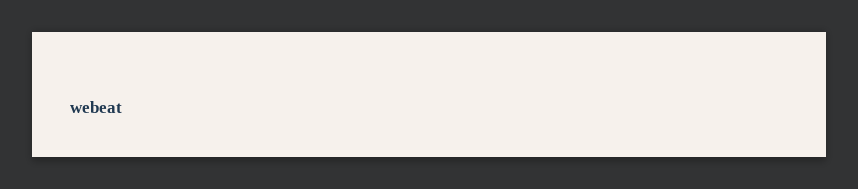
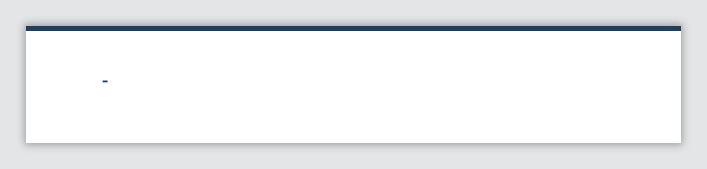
[70,101,122,113] webeat -> [102,80,108,86] -

